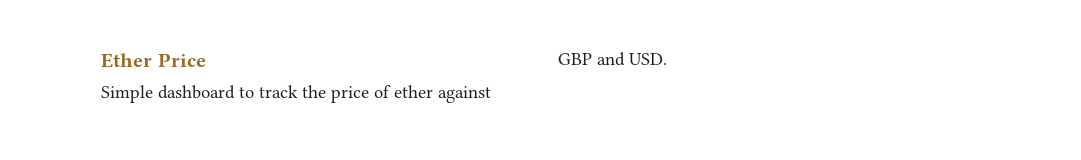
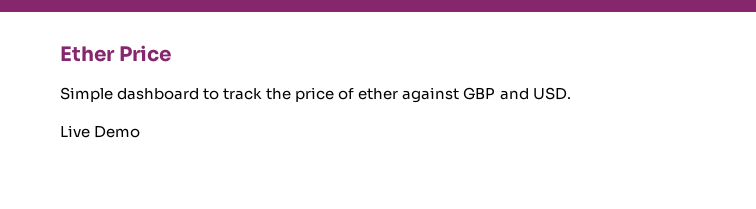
(667, 59) none -> [60,125,141,138] // Live Demo

